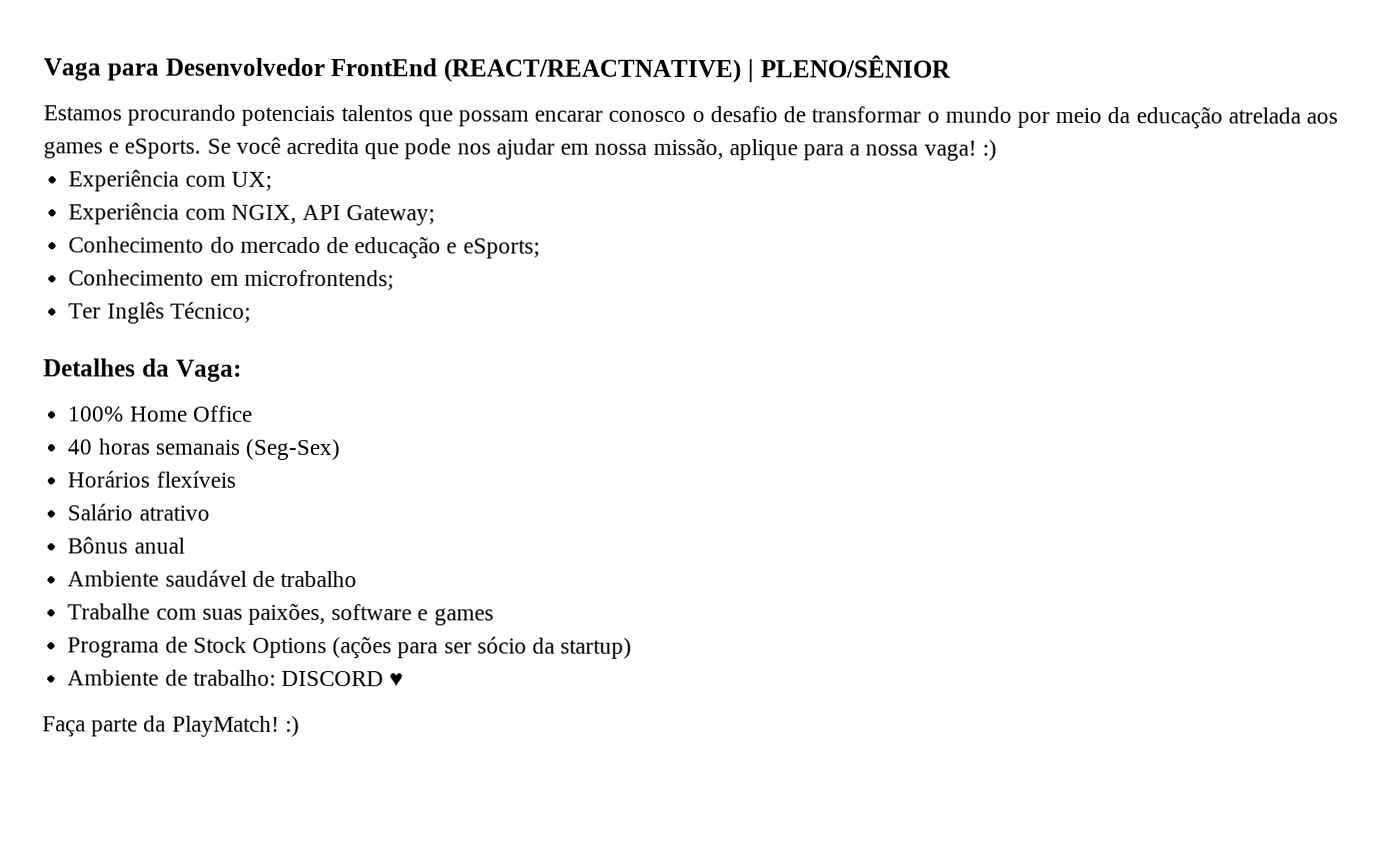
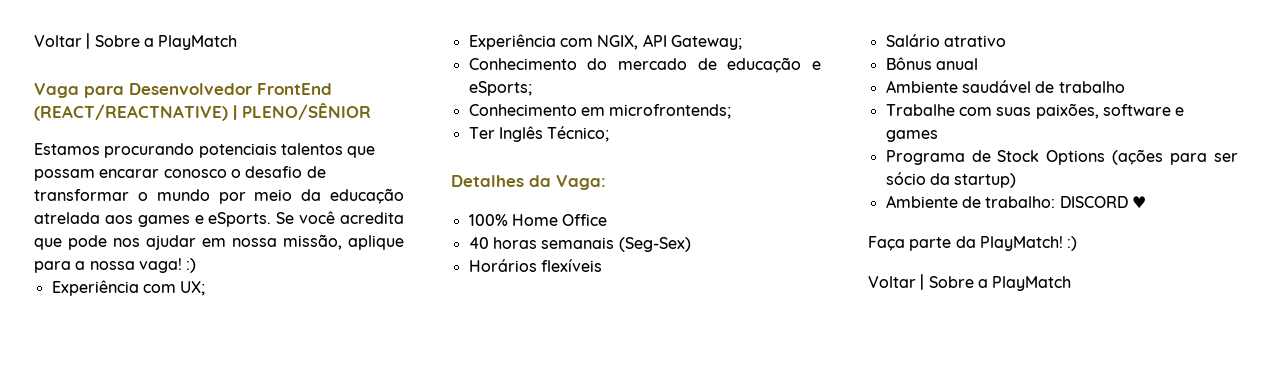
(43, 69) none -> [34,33,238,50] Voltar | Sobre a PlayMatch //
(300, 726) none -> [868,274,1072,291] // Voltar | Sobre a PlayMatch

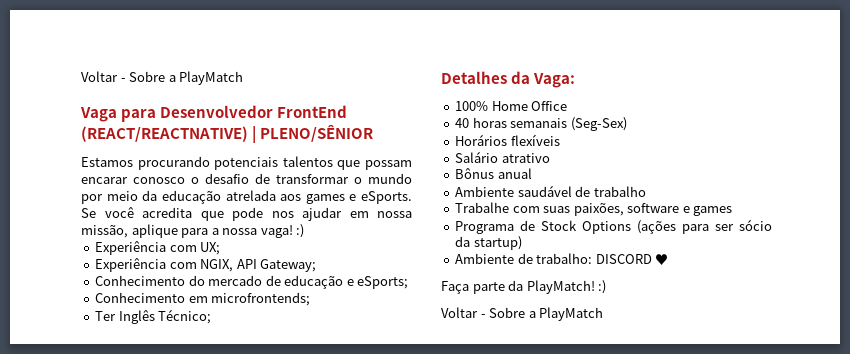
[34,33,91,49] Voltar | -> [81,71,126,82] Voltar -
[920,274,925,290] | -> [480,314,486,318] -

